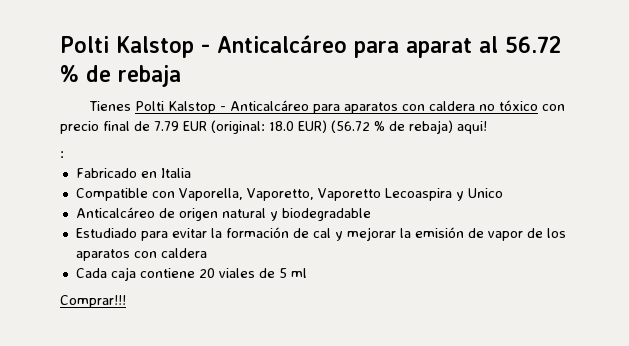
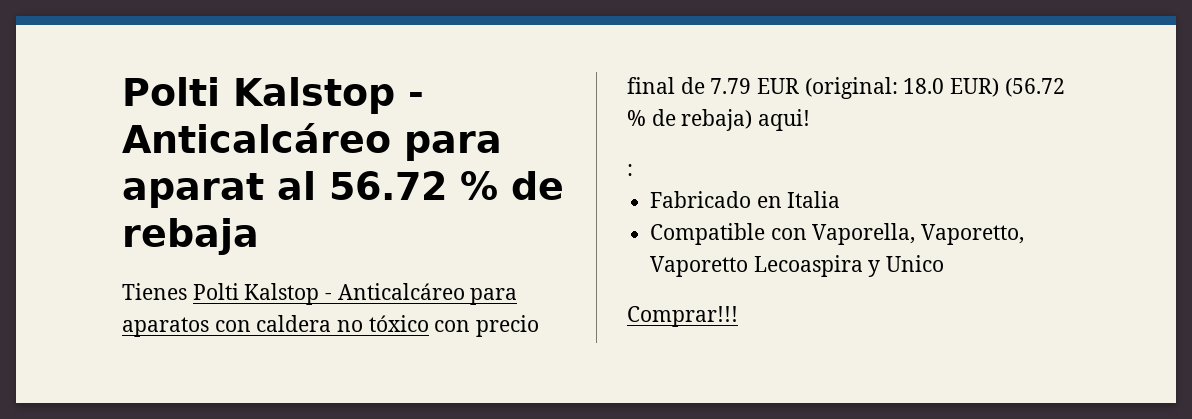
[75,207,371,221] [75,227,566,241] [75,248,207,261] [75,267,307,281] // Anticalcáreo de origen natural y biodegradable // Estudiado para evitar la formación de cal y mejorar la emisión de vapor de los aparatos con caldera // Cada caja contiene 20 viales de 5 ml -> (945, 263) none

